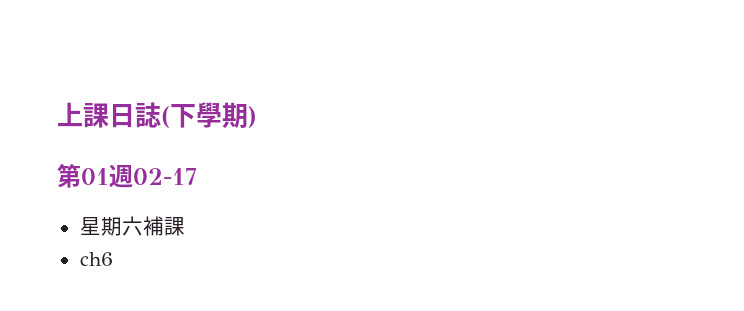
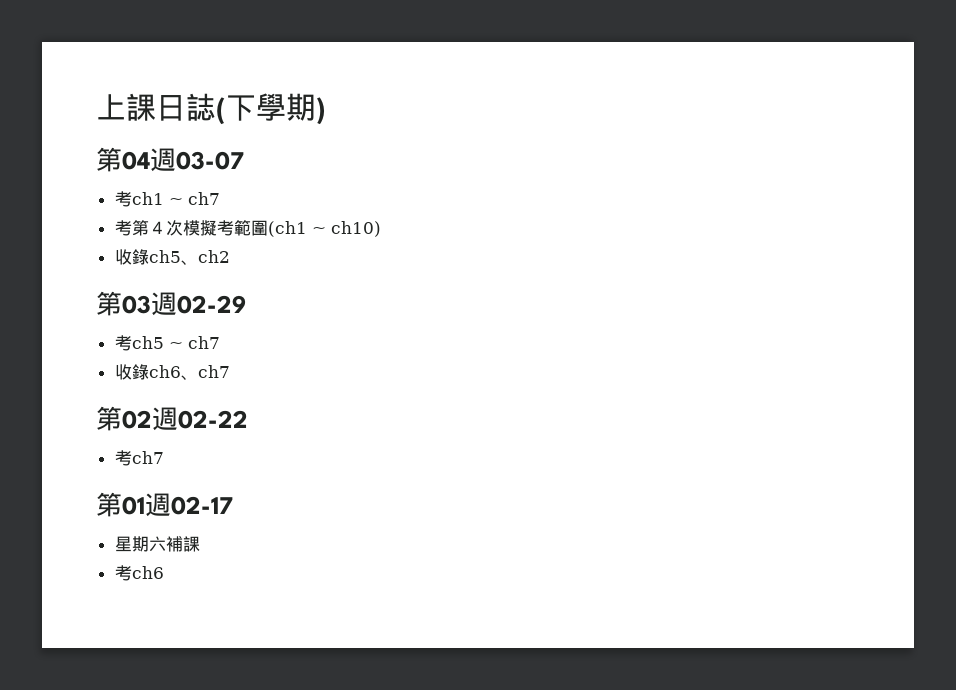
(257, 117) none -> [96,147,244,172] [114,191,220,207] [114,220,381,237] [114,249,230,265] [96,291,246,316] [114,335,220,351] [114,364,230,380] [96,406,248,431] [114,450,164,466] // 第04週03-07 // 考ch1 ~ ch7 // 考第４次模擬考範圍(ch1 ~ ch10) // 收錄ch5、ch2 // 第03週02-29 // 考ch5 ~ ch7 // 收錄ch6、ch7 // 第02週02-22 // 考ch7
(185, 226) none -> [114,565,132,581] 考

